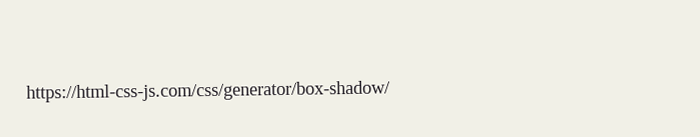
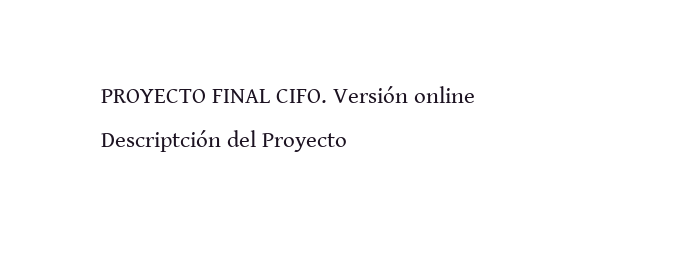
[26,80,391,103] https://html-css-js.com/css/generator/box-shadow/ -> [101,86,476,103] [101,130,348,152] PROYECTO FINAL CIFO. Versión online // Descriptción del Proyecto

